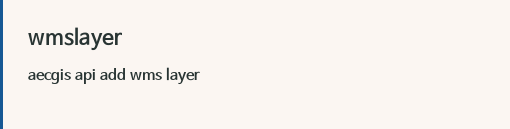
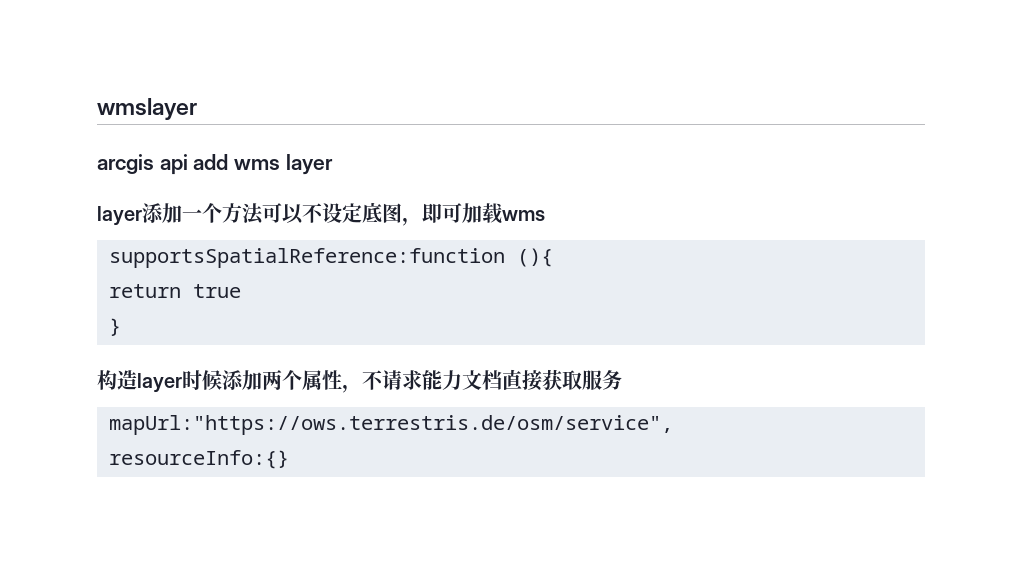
[28,69,71,84] aecgis -> [97,154,154,174] arcgis
(201, 76) none -> [97,202,545,226] [109,248,553,268] [109,284,241,298] [109,318,121,336] [97,369,622,393] [109,415,673,435] [109,450,289,469] // layer添加一个方法可以不设定底图，即可加载wms // supportsSpatialReference:function (){ // return true // } // 构造layer时候添加两个属性，不请求能力文档直接获取服务 // mapUrl:"https://ows.terrestris.de/osm/service", // resourceInfo:{}

